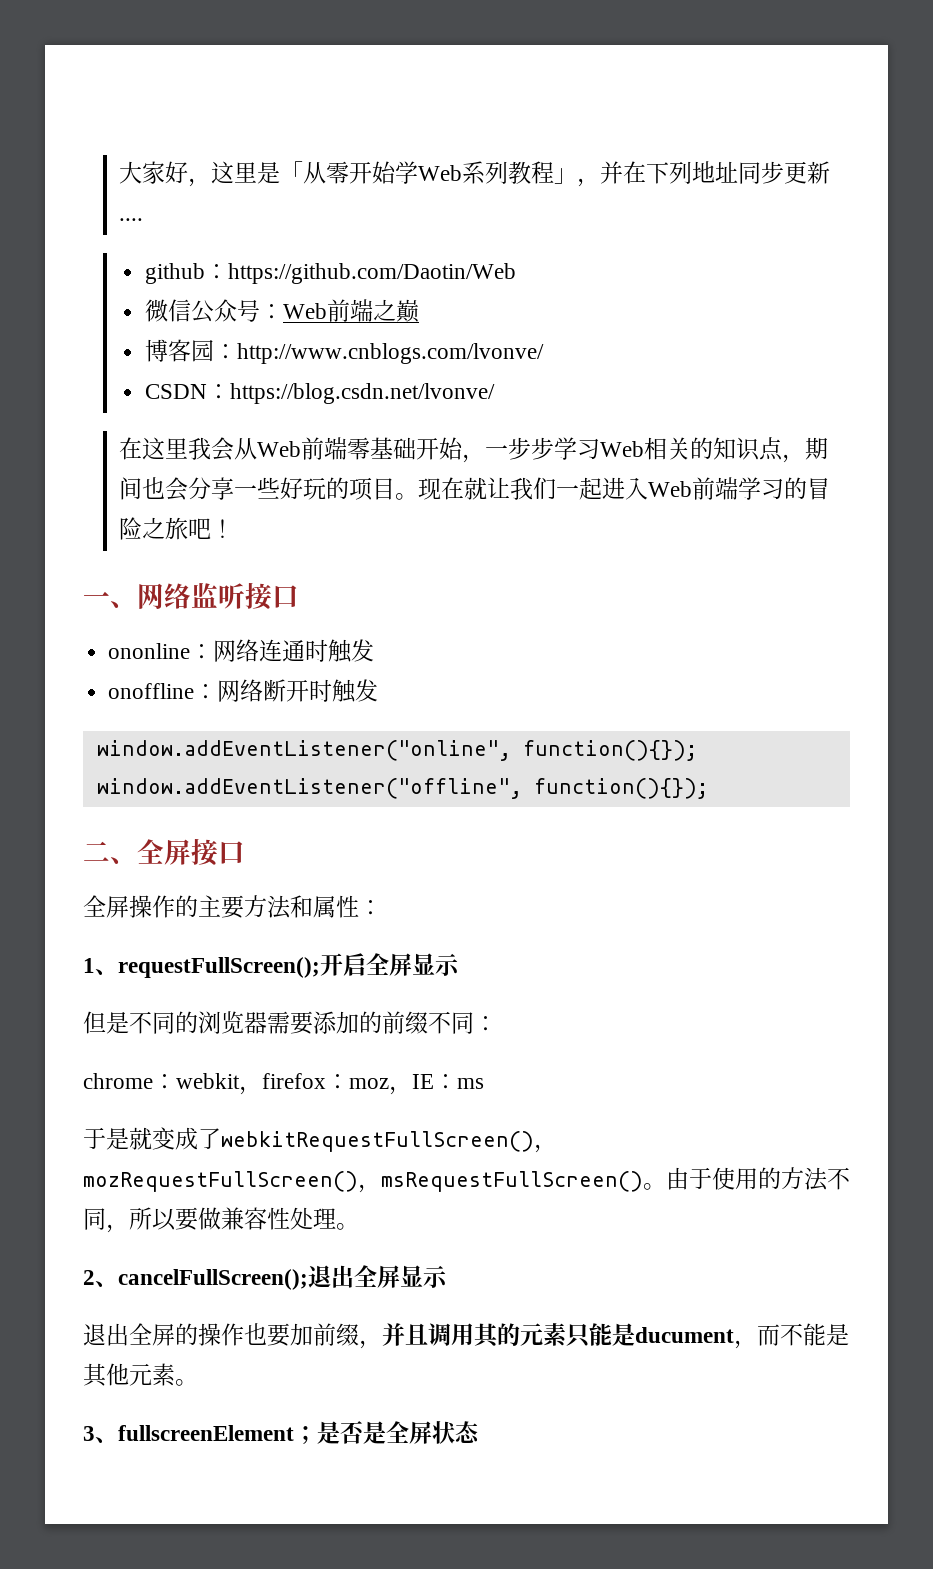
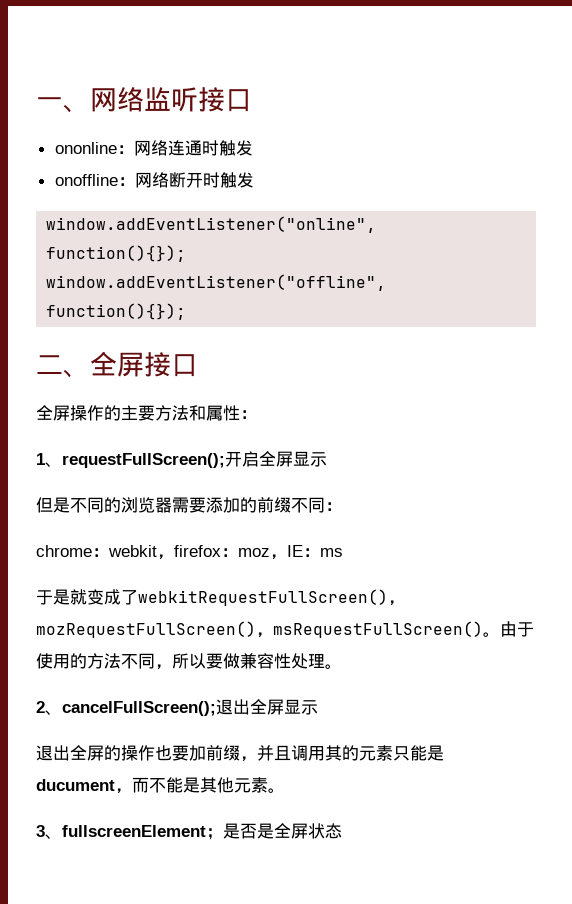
[119,161,831,187] [119,218,144,221] [144,263,516,284] [144,299,420,323] [144,339,544,364] [144,383,495,404] [119,437,829,463] [119,477,831,501] [119,517,235,540] 大家好，这里是「从零开始学Web系列教程」，并在下列地址同步更新.... // github：https://github.com/Daotin/Web // 微信公众号：Web前端之巅 // 博客园：http://www.cnblogs.com/lvonve/ // CSDN：https://blog.csdn.net/lvonve/ // 在这里我会从Web前端零基础开始，一步步学习Web相关的知识点，期间也会分享一些好玩的项目。现在就让我们一起进入Web前端学习的冒险之旅吧！ // -> (36, 103) none

